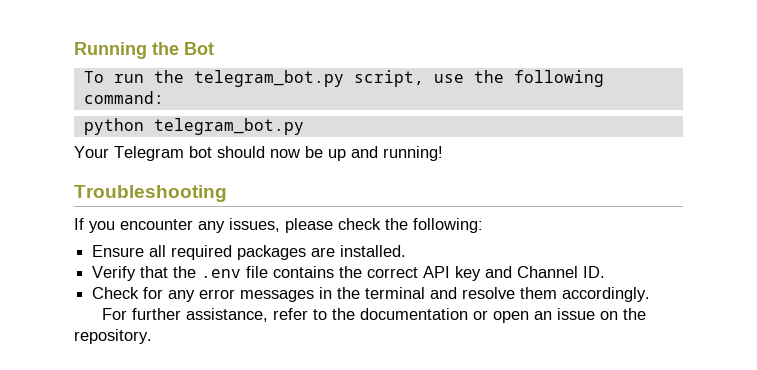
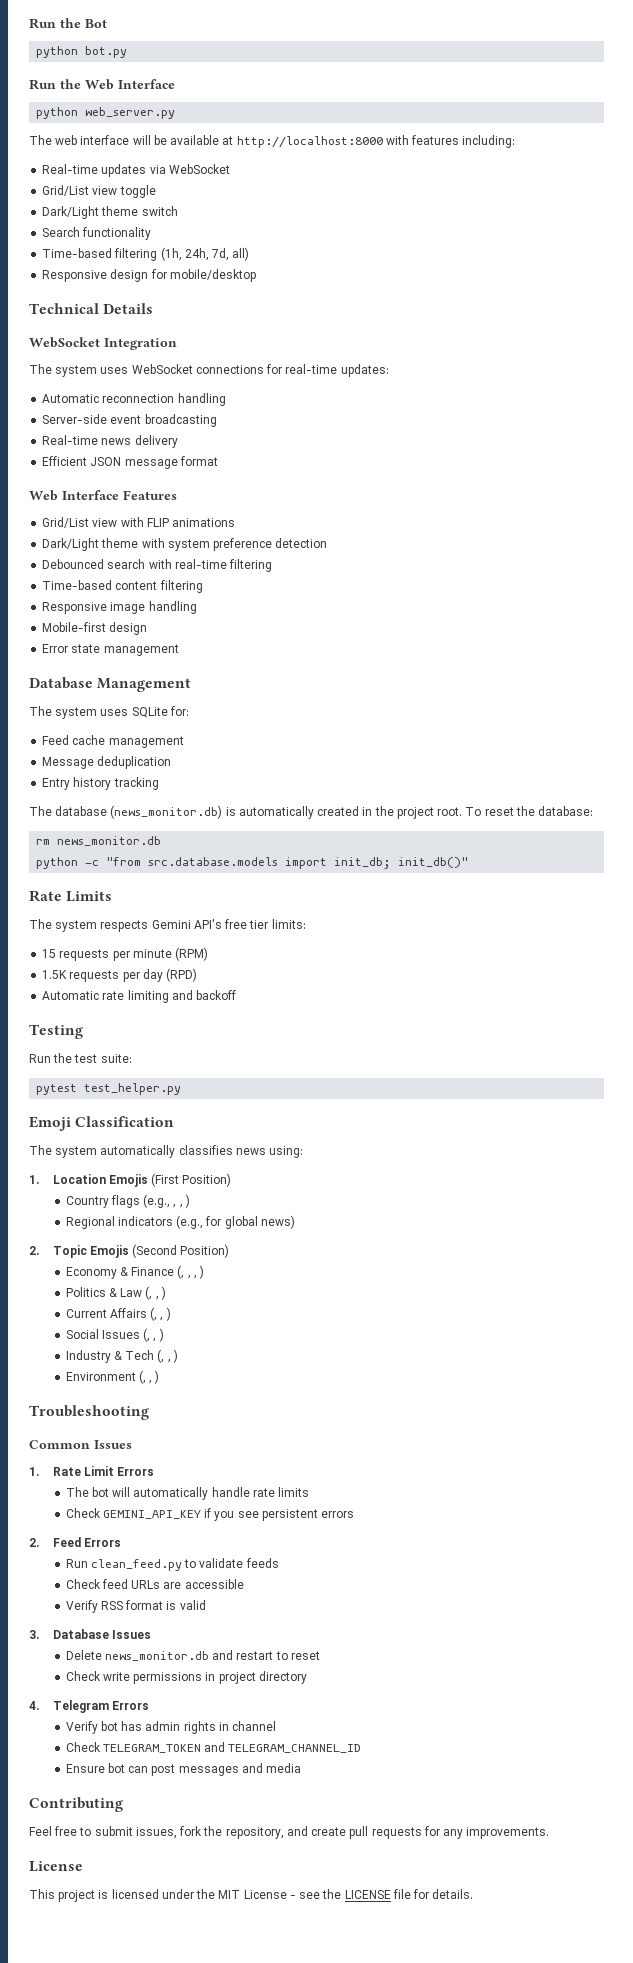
[74,42,147,59] Running -> [29,18,56,29] Run
[83,70,604,87] [83,91,164,104] [83,118,304,135] [74,146,443,161] [74,185,227,202] [74,218,483,233] [92,245,407,260] [92,266,606,281] [92,287,651,302] [101,308,646,323] [74,329,152,344] To run the telegram_bot.py script, use the following command: // python telegram_bot.py // Your Telegram bot should now be up and running! // Troubleshooting // If you encounter any issues, please check the following: // Ensure all required packages are installed. // Verify that the .env file contains the correct API key and Channel ID. // Check for any error messages in the terminal and resolve them accordingly. // For further assistance, refer to the documentation or open an issue on the repository. -> [36,46,128,58] [29,79,175,90] [36,107,176,119] [29,135,516,148] [42,164,230,177] [42,185,156,198] [42,206,178,219] [42,227,152,240] [42,247,250,261] [42,269,256,282] [29,303,154,314] [29,337,177,350] [29,364,389,377] [42,393,226,406] [42,414,217,427] [42,435,178,448] [42,456,218,469] [29,490,177,501] [42,517,236,528] [42,538,328,551] [42,559,273,572] [42,580,203,593] [42,601,197,614] [42,622,148,635] [42,644,179,656] [29,677,192,692] [29,706,189,719] [42,735,184,748] [42,756,172,769] [42,777,159,790] [29,805,594,819] [36,836,162,846] [36,857,469,869] [29,890,113,902] [29,919,306,932] [42,947,209,961] [42,968,198,982] [42,990,237,1003] [29,1024,83,1039] [29,1053,132,1063] [36,1083,182,1095] [29,1116,175,1131] [29,1145,304,1158] [29,1173,232,1187] [65,1194,190,1208] [65,1215,295,1229] [29,1244,230,1258] [65,1265,205,1279] [65,1286,166,1300] [65,1307,171,1321] [65,1328,164,1342] [65,1349,178,1363] [65,1370,160,1384] [29,1405,149,1420] [29,1440,132,1449] [29,1466,154,1476] [65,1487,310,1500] [65,1508,355,1521] [29,1537,121,1547] [65,1558,279,1571] [65,1579,244,1589] [65,1600,206,1613] [29,1629,151,1639] [65,1650,320,1661] [65,1671,307,1684] [29,1700,149,1713] [65,1721,277,1734] [65,1742,362,1753] [65,1763,302,1776] [29,1797,123,1812] [29,1826,550,1839] [29,1861,83,1872] [29,1889,474,1902] python bot.py // Run the Web Interface // python web_server.py // The web interface will be available at http://localhost:8000 with features including: // Real-time updates via WebSocket // Grid/List view toggle // Dark/Light theme switch // Search functionality // Time-based filtering (1h, 24h, 7d, all) // Responsive design for mobile/desktop // Technical Details // WebSocket Integration // The system uses WebSocket connections for real-time updates: // Automatic reconnection handling // Server-side event broadcasting // Real-time news delivery // Efficient JSON message format // Web Interface Features // Grid/List view with FLIP animations // Dark/Light theme with system preference detection // Debounced search with real-time filtering // Time-based content filtering // Responsive image handling // Mobile-first design // Error state management // Database Management // The system uses SQLite for: // Feed cache management // Message deduplication // Entry history tracking // The database (news_monitor.db) is automatically created in the project root. To reset the database: // rm news_monitor.db // python -c "from src.database.models import init_db; init_db()" // Rate Limits // The system respects Gemini API's free tier limits: // 15 requests per minute (RPM) // 1.5K requests per day (RPD) // Automatic rate limiting and backoff // Testing // Run the test suite: // pytest test_helper.py // Emoji Classification // The system automatically classifies news using: // 1. Location Emojis (First Position) // Country flags (e.g., , , ) // Regional indicators (e.g., for global news) // 2. Topic Emojis (Second Position) // Economy & Finance (, , , ) // Politics & Law (, , ) // Current Affairs (, , ) // Social Issues (, , ) // Industry & Tech (, , ) // Environment (, , ) // Troubleshooting // Common Issues // 1. Rate Limit Errors // The bot will automatically handle rate limits // Check GEMINI_API_KEY if you see persistent errors // 2. Feed Errors // Run clean_feed.py to validate feeds // Check feed URLs are accessible // Verify RSS format is valid // 3. Database Issues // Delete news_monitor.db and restart to reset // Check write permissions in project directory // 4. Telegram Errors // Verify bot has admin rights in channel // Check TELEGRAM_TOKEN and TELEGRAM_CHANNEL_ID // Ensure bot can post messages and media // Contributing // Feel free to submit issues, fork the repository, and create pull requests for any improvements. // License // This project is licensed under the MIT License - see the LICENSE file for details.

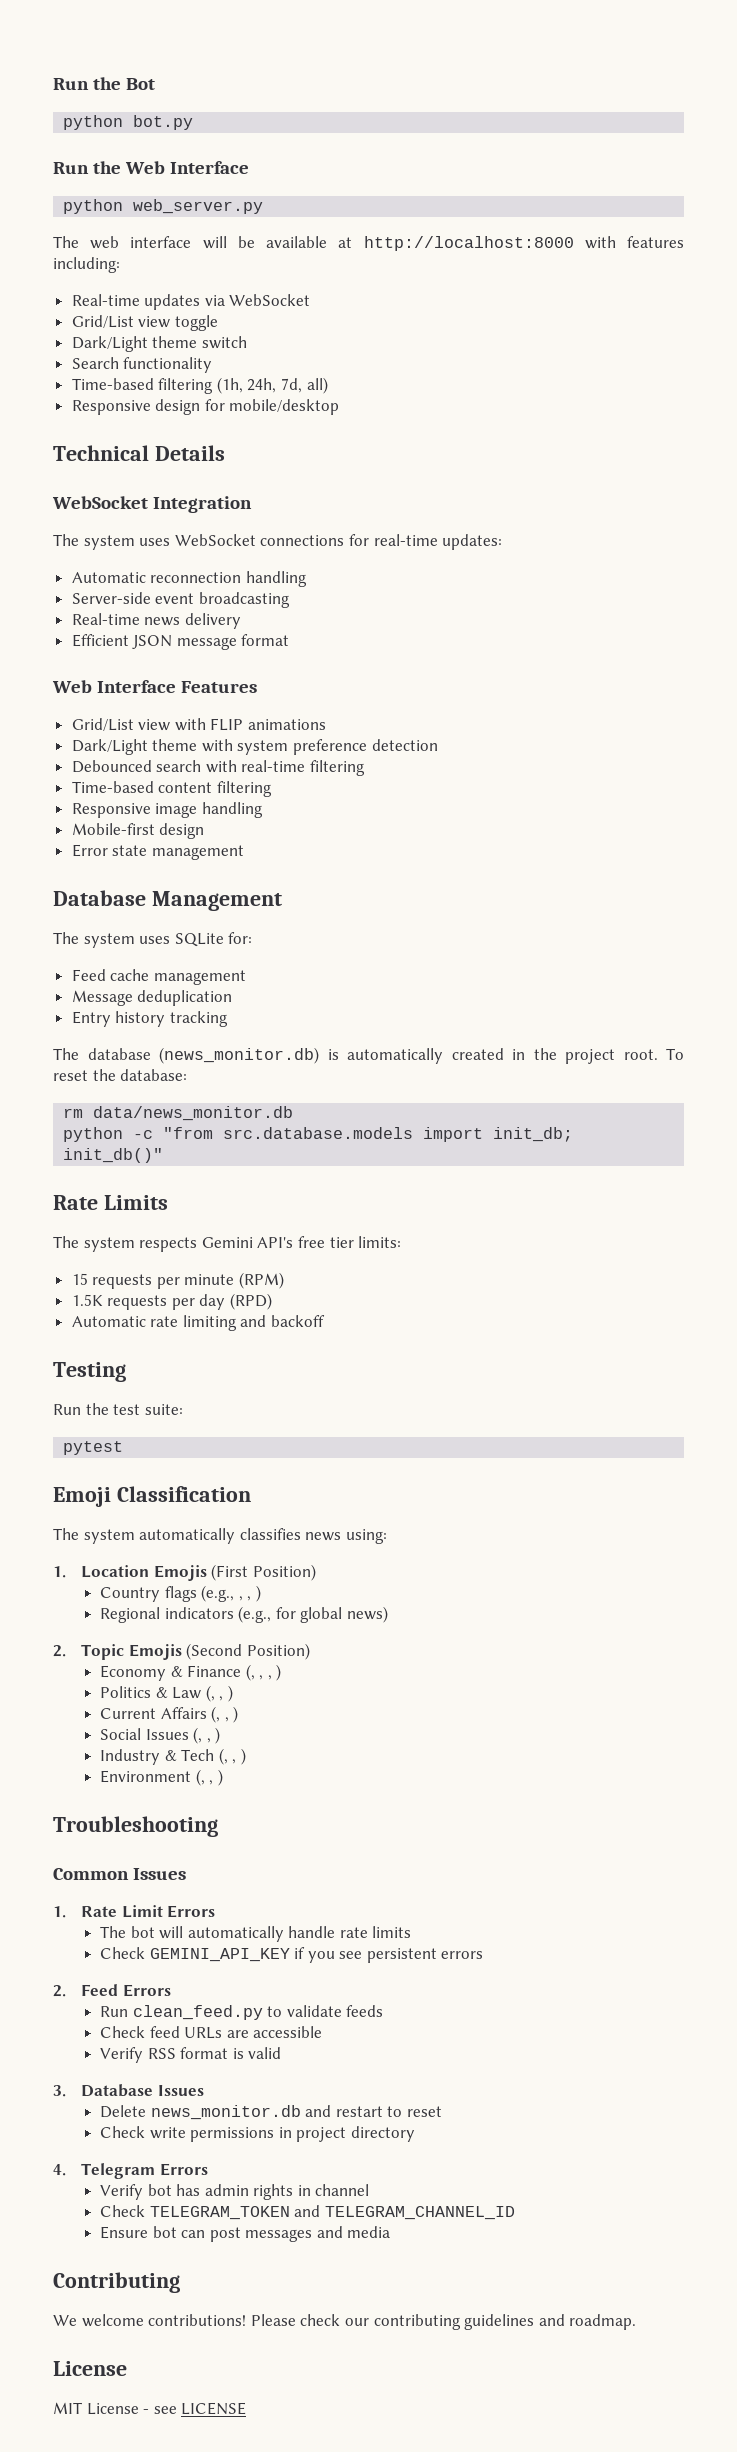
[57,836,162,846] news_monitor.db -> [93,1106,294,1121] data/news_monitor.db
[84,1083,182,1095] test_helper.py -> (124, 1448) none
[29,1826,550,1839] [29,1861,83,1872] [29,1889,474,1902] Feel free to submit issues, fork the repository, and create pull requests for any improvements. // License // This project is licensed under the MIT License - see the LICENSE file for details. -> [53,2314,637,2330] [53,2361,127,2376] [53,2402,247,2415] We welcome contributions! Please check our contributing guidelines and roadmap. // License // MIT License - see LICENSE

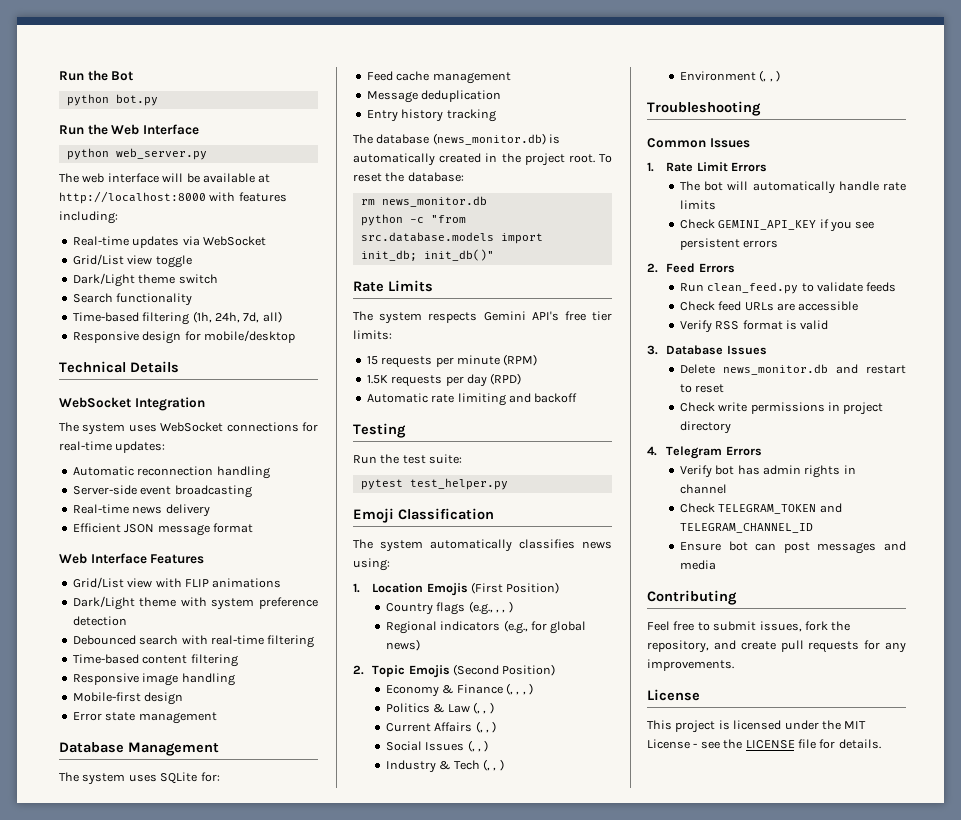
[93,1106,294,1121] data/news_monitor.db -> [381,196,487,207] news_monitor.db
(124, 1448) none -> [409,478,508,490] test_helper.py
[53,2314,637,2330] [53,2361,127,2376] [53,2402,247,2415] We welcome contributions! Please check our contributing guidelines and roadmap. // License // MIT License - see LICENSE -> [647,621,851,632] [647,640,906,653] [647,659,734,671] [647,689,700,701] [647,720,867,733] [647,739,881,749] Feel free to submit issues, fork the repository, and create pull requests for any improvements. // License // This project is licensed under the MIT License - see the LICENSE file for details.

